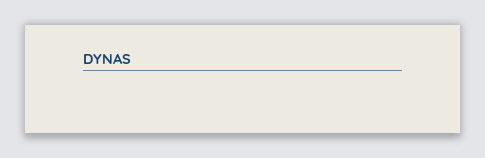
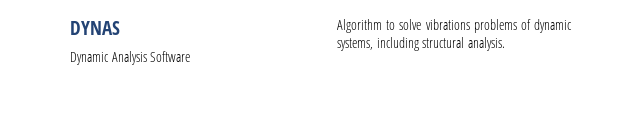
(131, 58) none -> [70,51,191,65] [337,19,572,33] [337,37,505,51] // Dynamic Analysis Software // Algorithm to solve vibrations problems of dynamic systems, including structural analysis.

